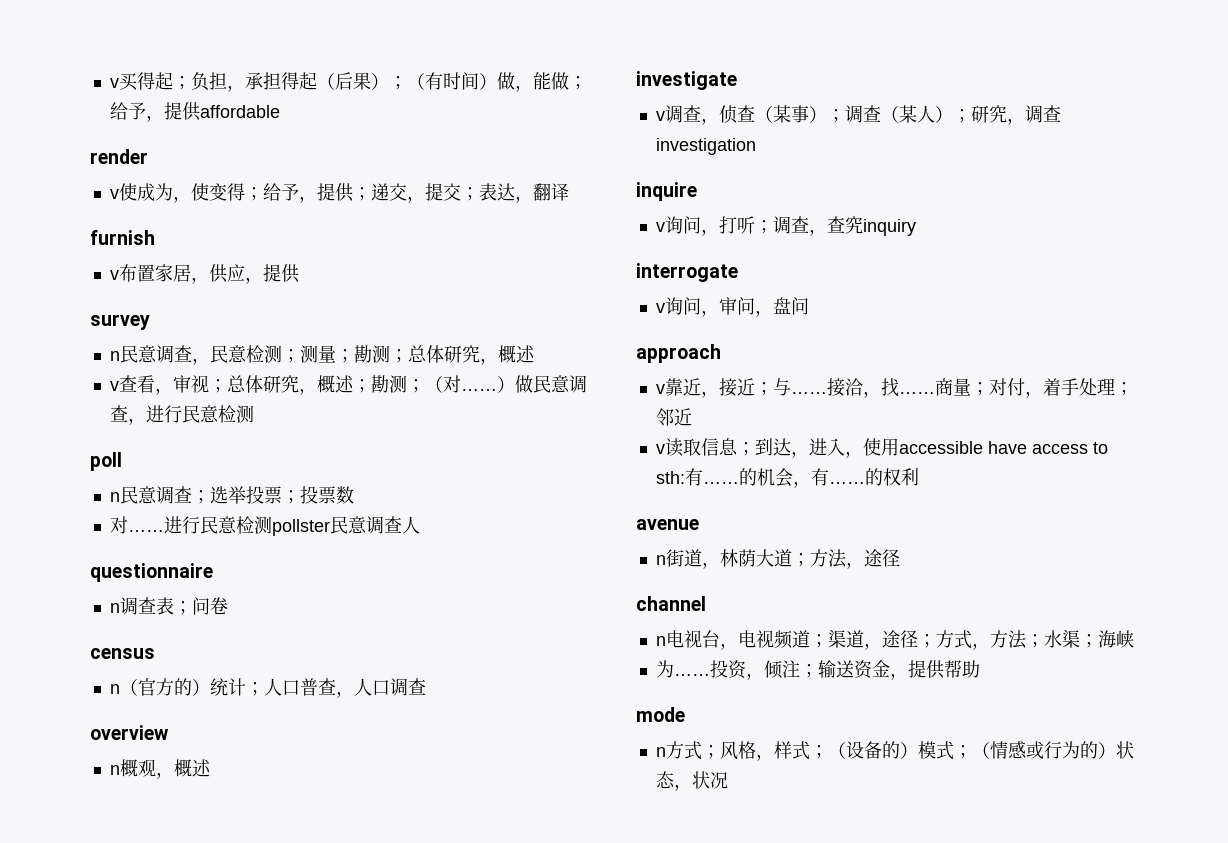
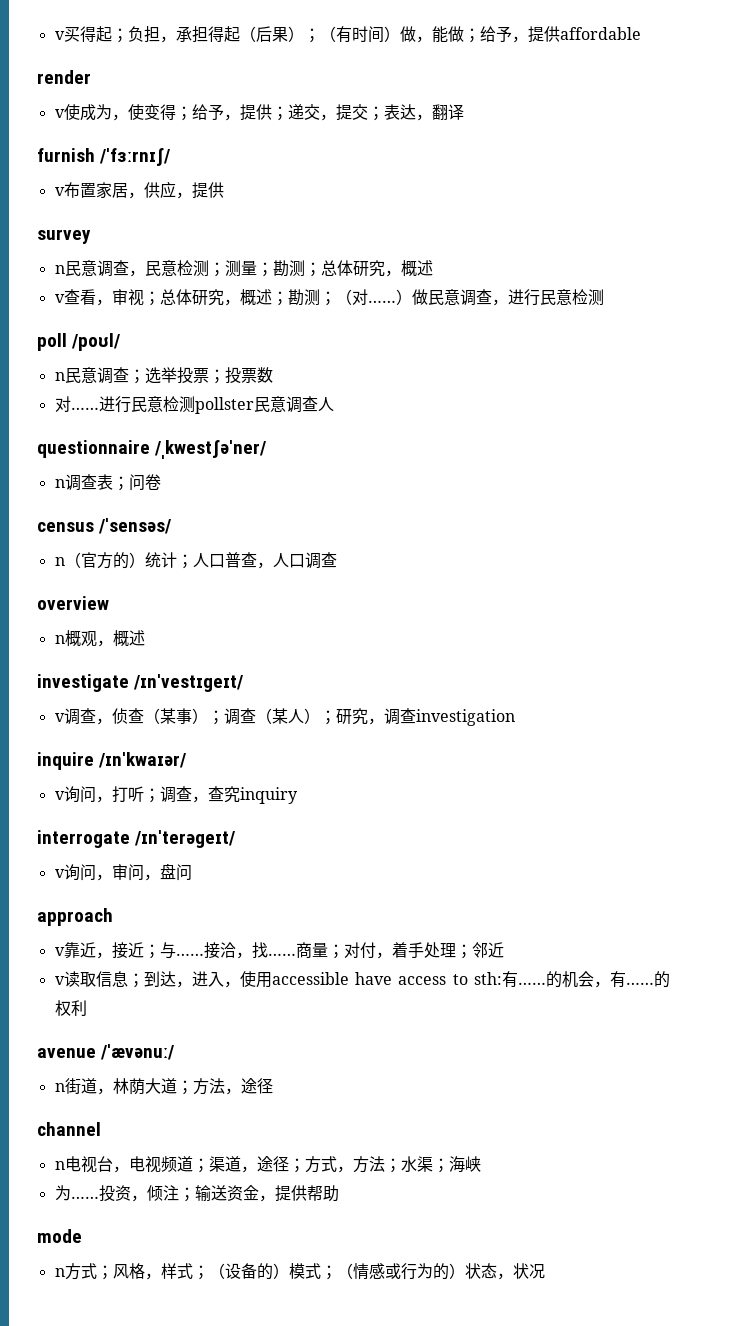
(155, 237) none -> [99,148,171,166] /ˈfɜːrnɪʃ/
(122, 461) none -> [71,333,121,351] /poʊl/
(213, 572) none -> [154,440,267,459] /ˌkwestʃəˈner/
(155, 653) none -> [98,518,172,534] /ˈsensəs/
(737, 80) none -> [133,674,244,692] /ɪnˈvestɪɡeɪt/
(697, 191) none -> [98,752,187,768] /ɪnˈkwaɪər/
(738, 272) none -> [134,830,236,848] /ɪnˈterəɡeɪt/
(699, 524) none -> [100,1044,175,1060] /ˈævənuː/

